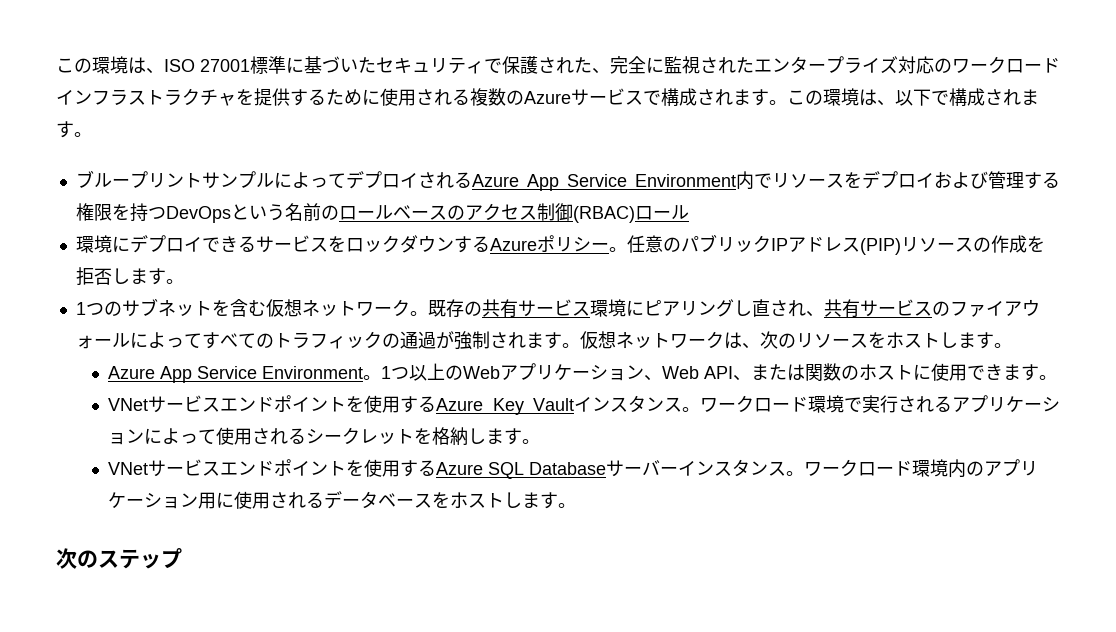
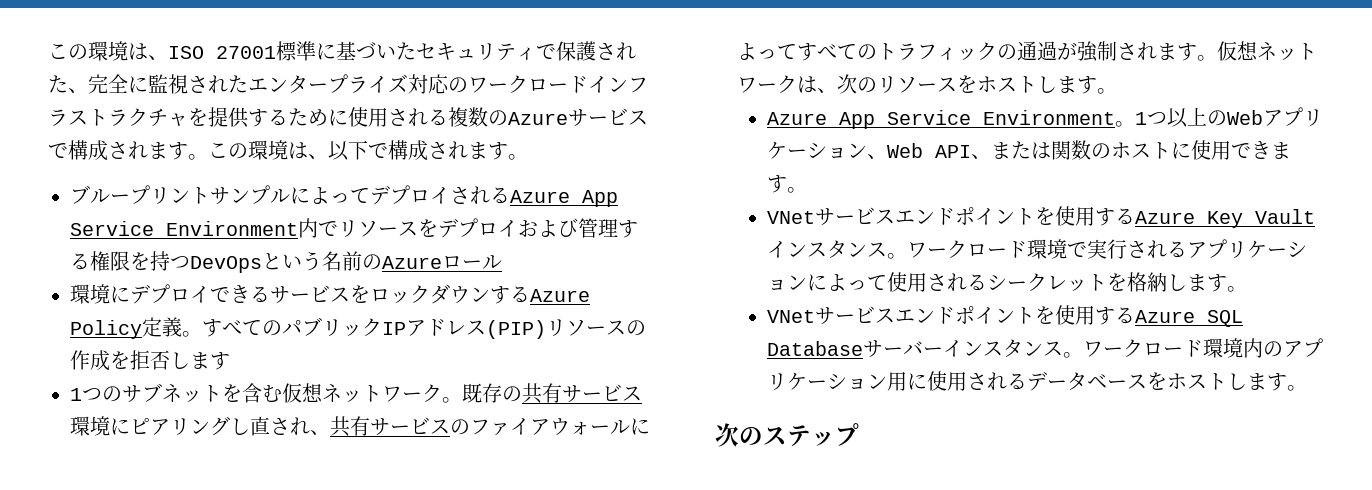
[338,203,635,223] ロールベースのアクセス制御(RBAC) -> [382,256,442,269] Azure
[536,235,663,253] ポリシー。任意 -> [70,317,262,339] Policy定義。すべて
[165,279,184,284] 。 -> (230, 361) none

